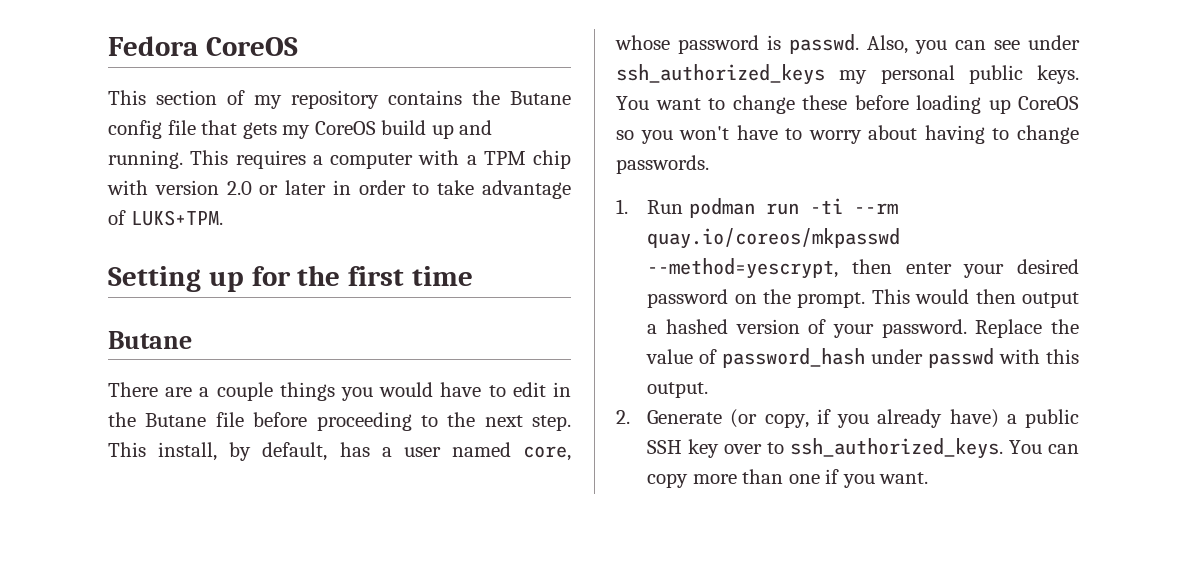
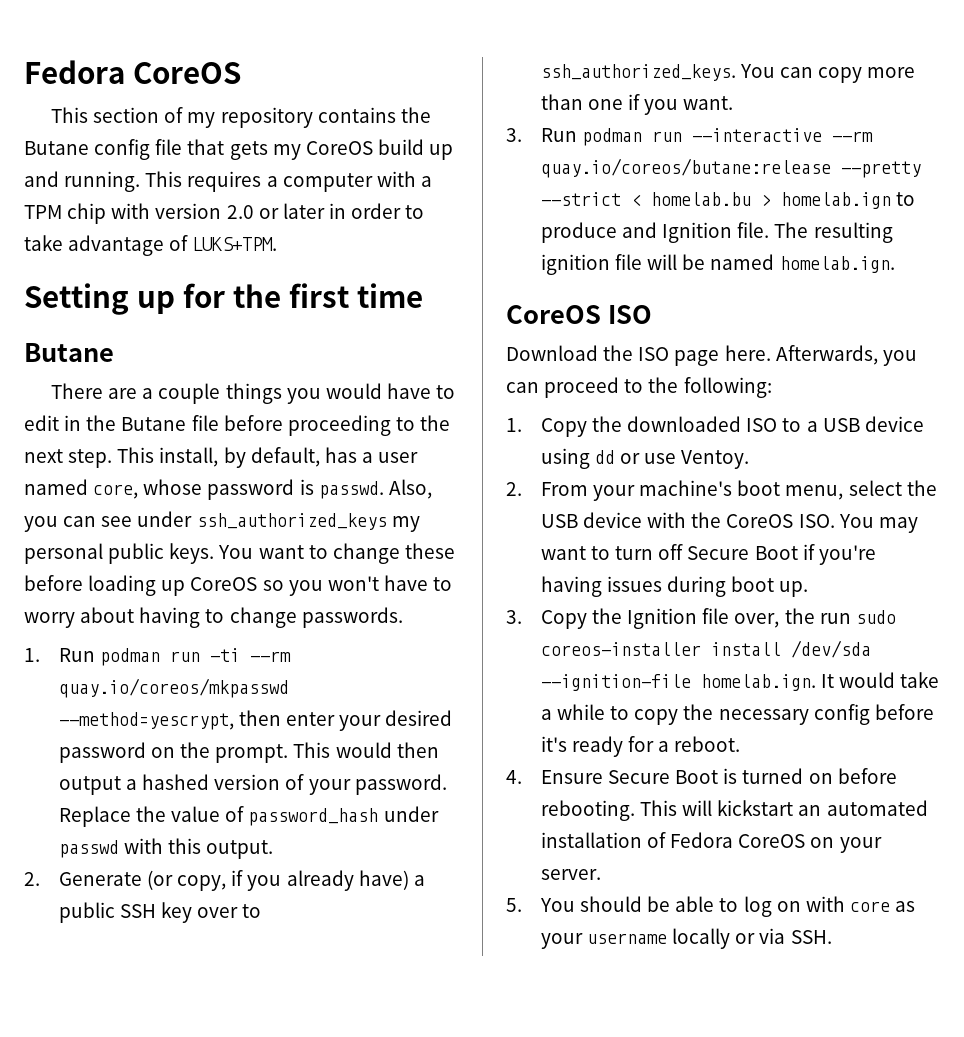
(929, 478) none -> [506,128,873,146] [540,158,921,178] [540,192,915,209] [540,222,893,243] [540,254,895,275] [506,305,652,324] [506,345,917,366] [506,377,772,398] [506,416,924,437] [540,448,750,469] [506,480,937,501] [540,512,918,533] [540,544,876,565] [540,576,809,597] [506,608,896,629] [540,640,871,658] [540,672,940,691] [540,704,934,725] [540,736,741,757] [506,768,897,784] [540,800,928,821] [540,832,882,853] [540,869,601,880] [506,896,916,917] [540,928,832,949] // 3. Run podman run --interactive --rm quay.io/coreos/butane:release --pretty --strict < homelab.bu > homelab.ign to produce and Ignition file. The resulting ignition file will be named homelab.ign. // CoreOS ISO // Download the ISO page here. Afterwards, you can proceed to the following: // 1. Copy the downloaded ISO to a USB device using dd or use Ventoy. // 2. From your machine's boot menu, select the USB device with the CoreOS ISO. You may want to turn off Secure Boot if you're having issues during boot up. // 3. Copy the Ignition file over, the run sudo coreos-installer install /dev/sda --ignition-file homelab.ign. It would take a while to copy the necessary config before it's ready for a reboot. // 4. Ensure Secure Boot is turned on before rebooting. This will kickstart an automated installation of Fedora CoreOS on your server. // 5. You should be able to log on with core as your username locally or via SSH.

